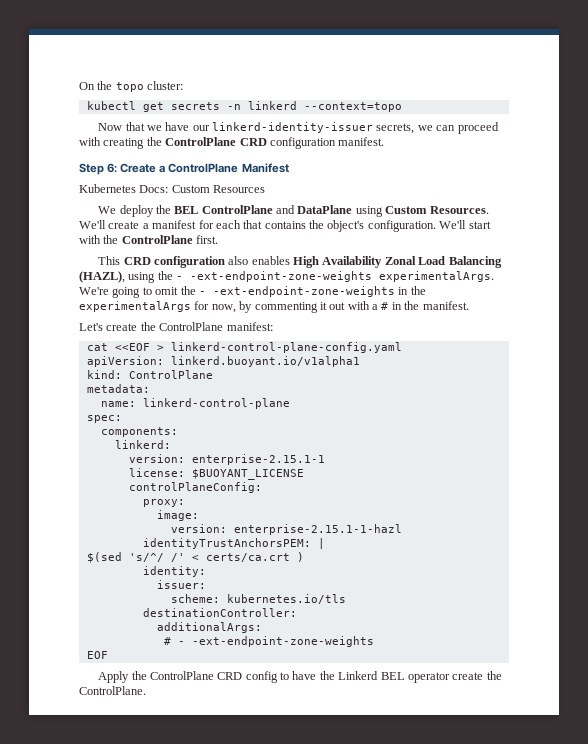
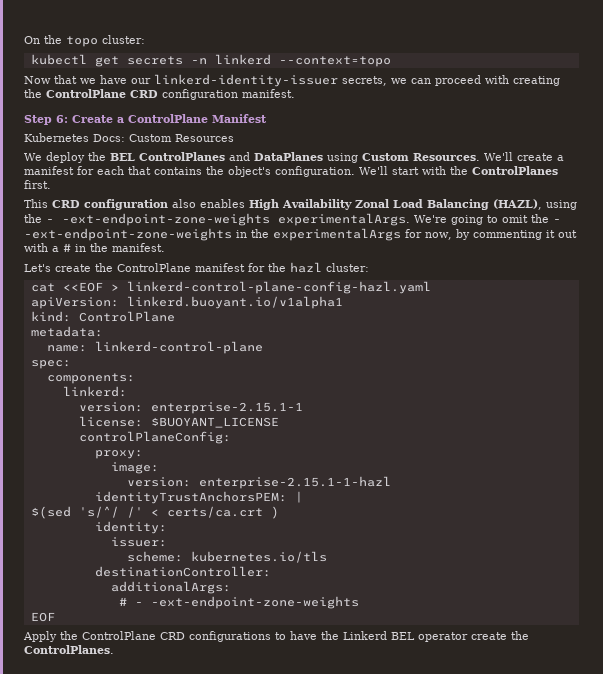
[201,205,353,214] ControlPlane and DataPlane -> [139,152,323,161] ControlPlanes and DataPlanes
[121,235,193,244] ControlPlane -> [472,166,558,175] ControlPlanes
[226,322,273,331] manifest: -> [195,262,369,273] manifest for the hazl cluster:
[170,342,402,353] linkerd-control-plane-config.yaml -> [126,281,431,294] linkerd-control-plane-config-hazl.yaml
[245,671,278,683] config -> [189,631,271,642] configurations
[79,686,146,695] ControlPlane. -> [24,645,114,654] ControlPlanes.

